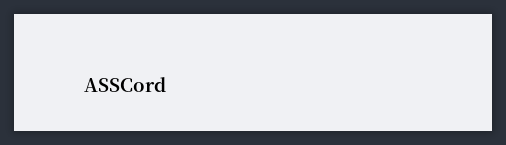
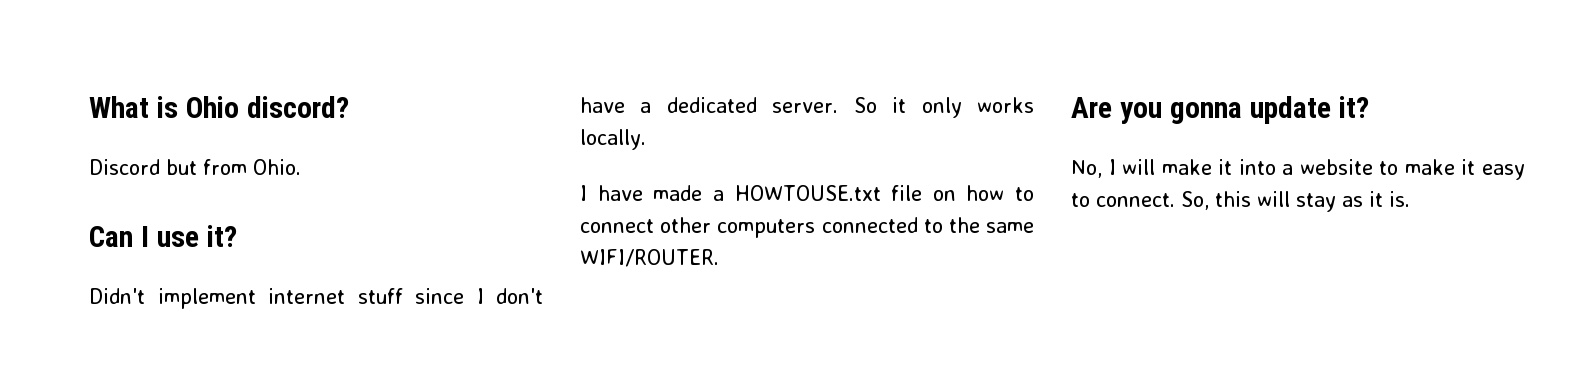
[84,77,166,92] ASSCord -> [89,96,349,118] [89,159,301,175] [89,225,237,247] [89,288,543,309] [580,97,1034,118] [580,129,646,150] [580,185,1034,201] [580,217,1034,238] [580,249,719,267] [1071,96,1369,124] [1071,159,1525,180] [1071,191,1410,212] What is Ohio discord? // Discord but from Ohio. // Can I use it? // Didn't implement internet stuff since I don't have a dedicated server. So it only works locally. // I have made a HOWTOUSE.txt file on how to connect other computers connected to the same WIFI/ROUTER. // Are you gonna update it? // No, I will make it into a website to make it easy to connect. So, this will stay as it is.

